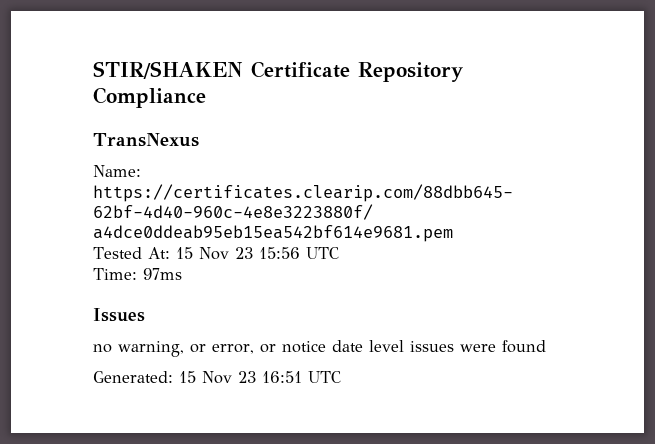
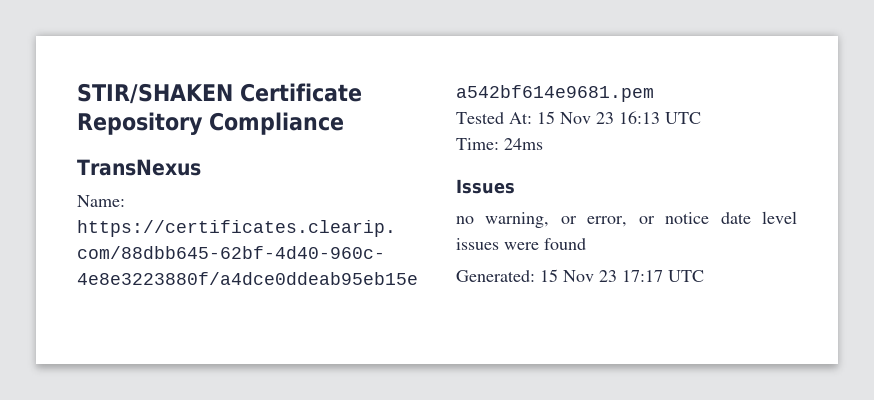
[258,247,300,259] 15:56 -> [619,111,660,124] 16:13
[143,268,182,280] 97ms -> [504,138,543,150] 24ms
[262,371,302,383] 16:51 -> [622,270,663,282] 17:17

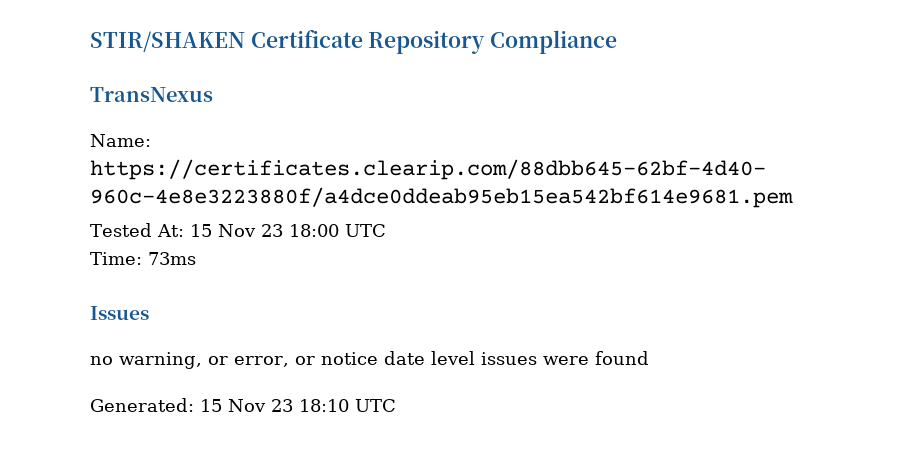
[619,111,660,124] 16:13 -> [288,224,339,237] 18:00
[504,138,543,150] 24ms -> [148,252,196,265] 73ms
[622,270,663,282] 17:17 -> [299,399,349,412] 18:10

